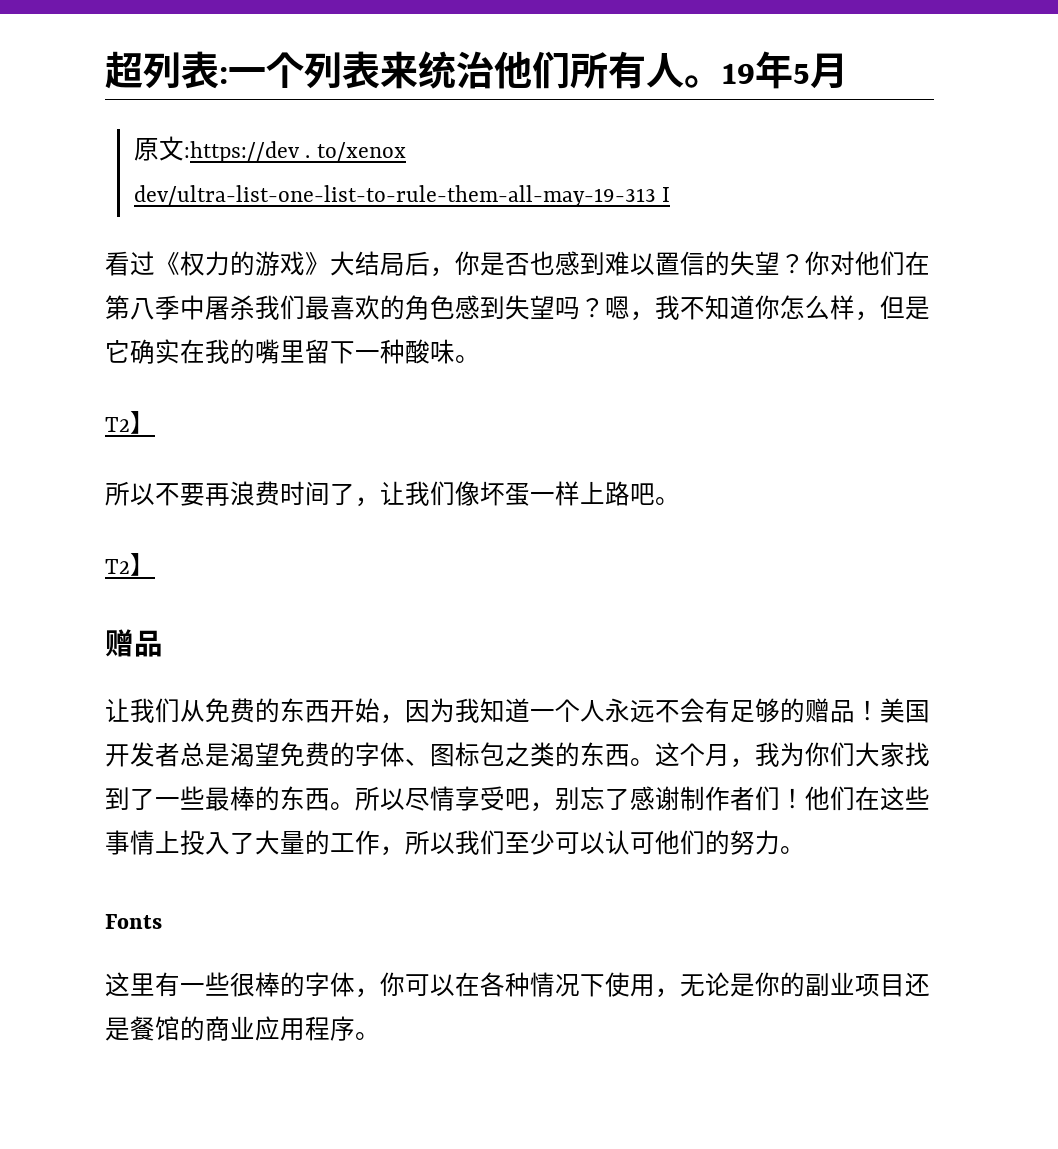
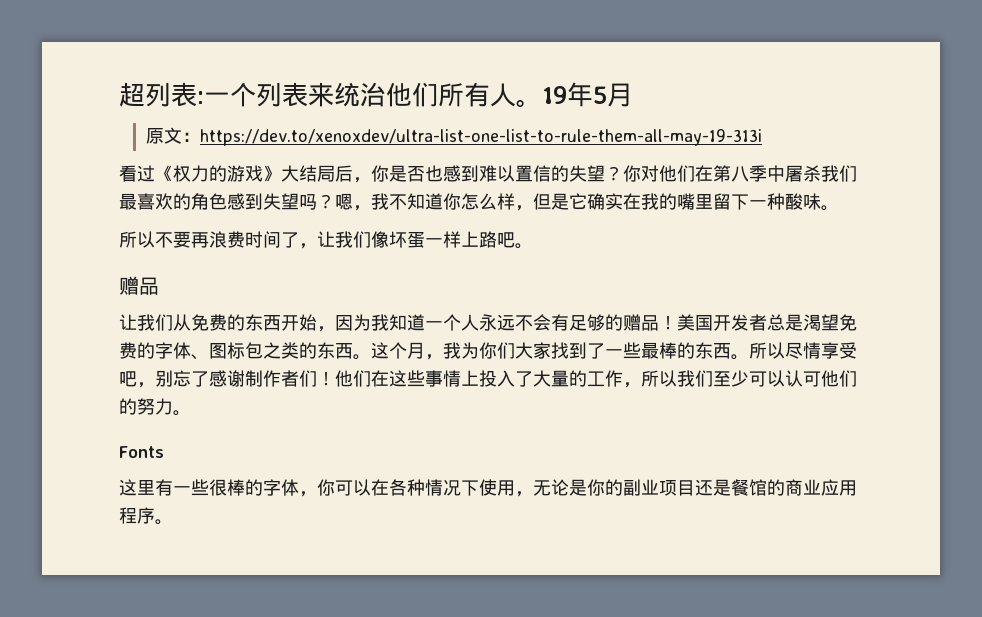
[183,141,407,163] [133,185,671,207] :https://dev . to/xenox dev/ultra-list-one-list-to-rule-them-all-may-19-313 I -> [181,129,762,146] ：https://dev.to/xenoxdev/ultra-list-one-list-to-rule-them-all-may-19-313i
[105,411,155,434] // T2】 -> (839, 208) none
[105,553,155,576] // T2】 -> (533, 246) none

